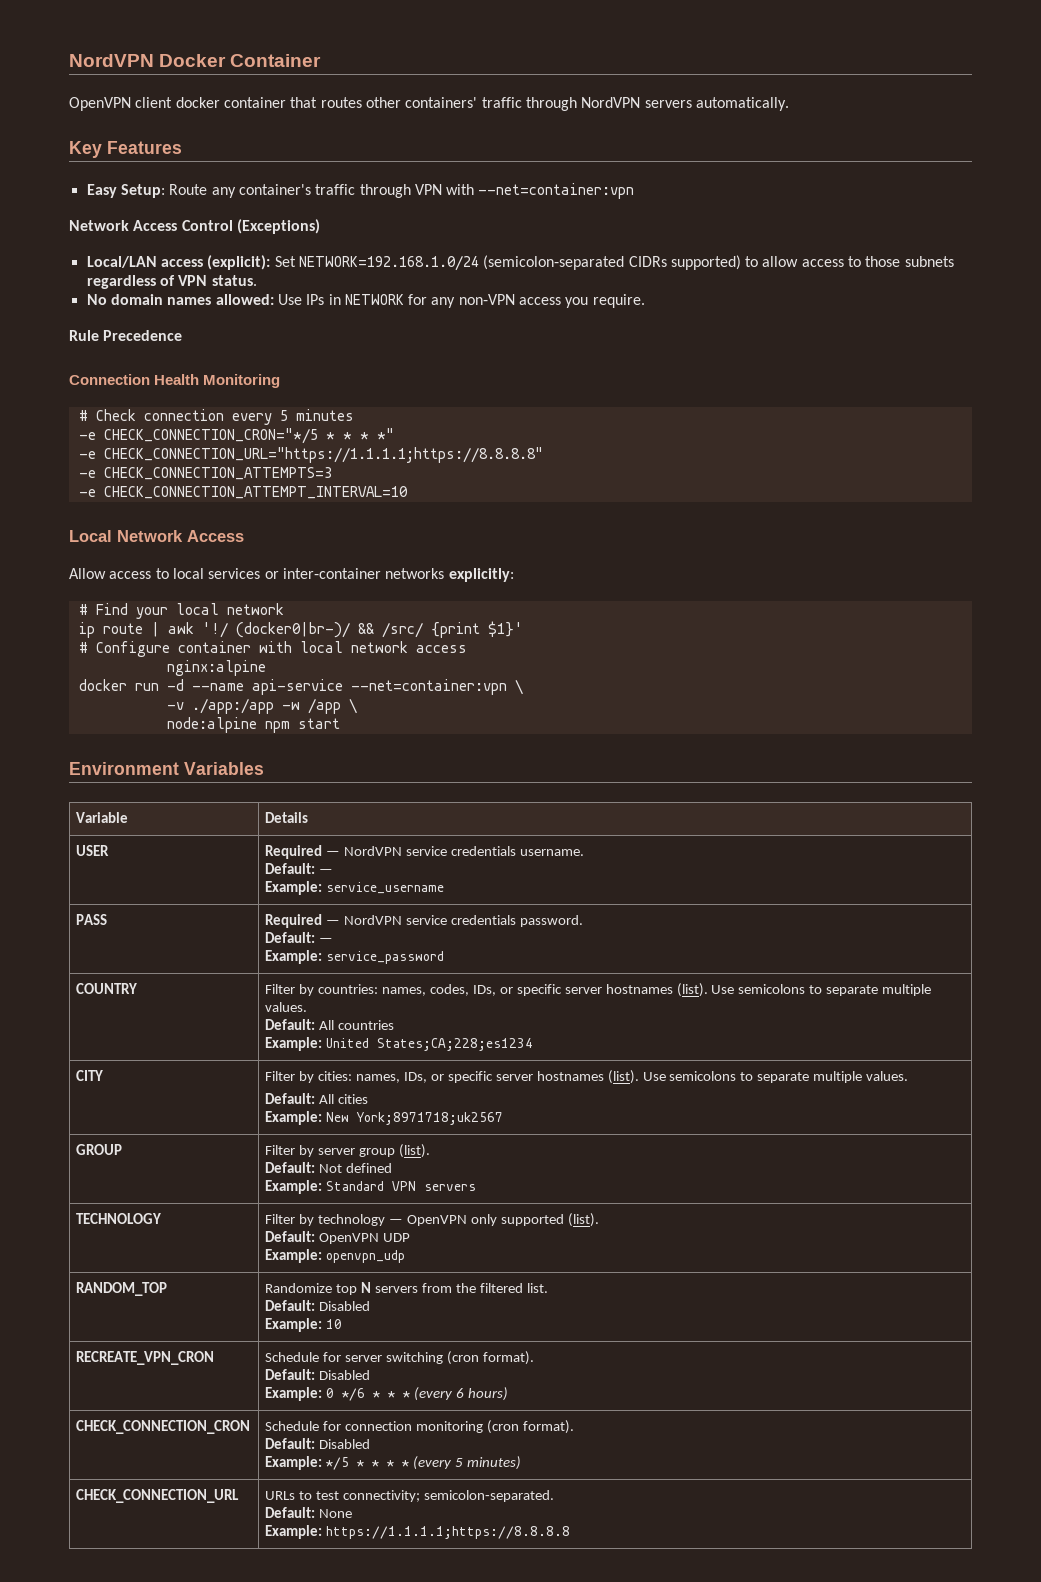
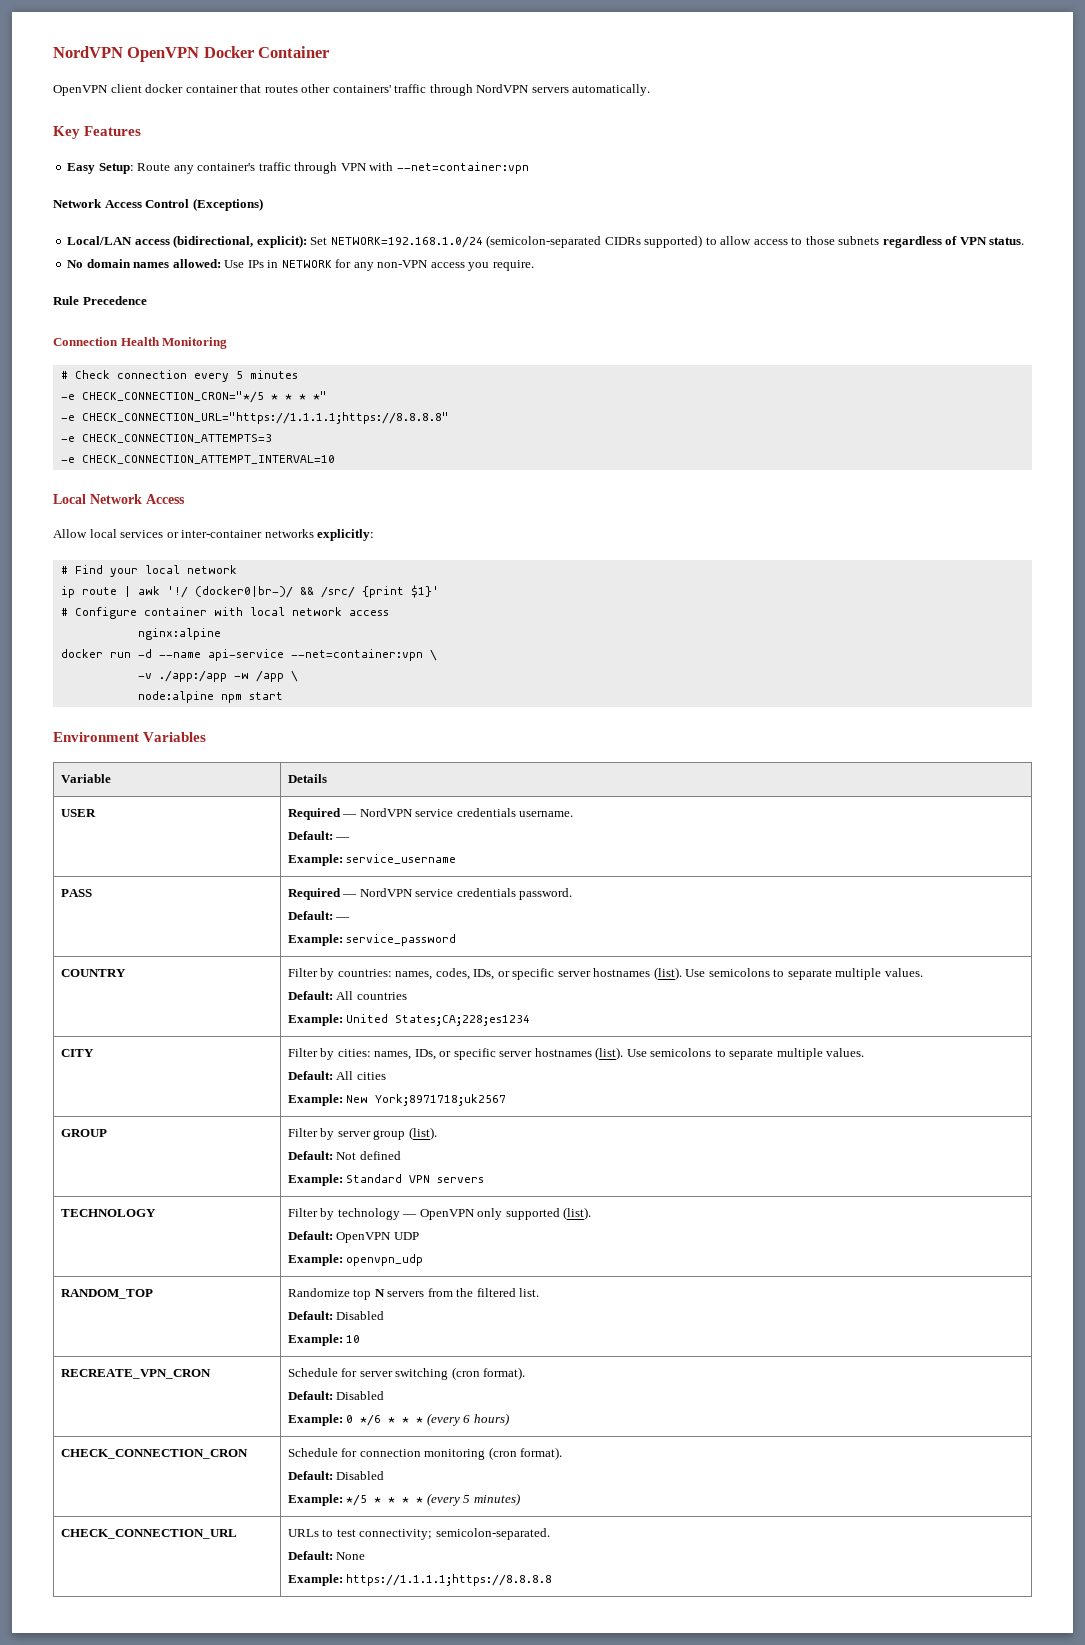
[69,54,154,67] NordVPN -> [53,46,200,62] NordVPN OpenVPN
[207,255,271,270] (explicit): -> [173,235,307,248] (bidirectional, explicit):
[109,568,169,579] access to -> (87, 533) none

